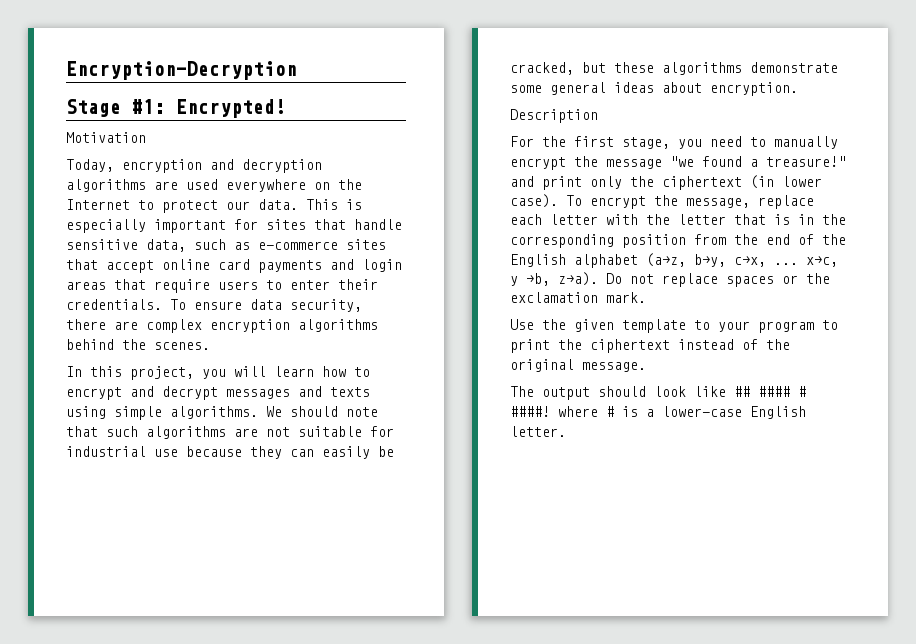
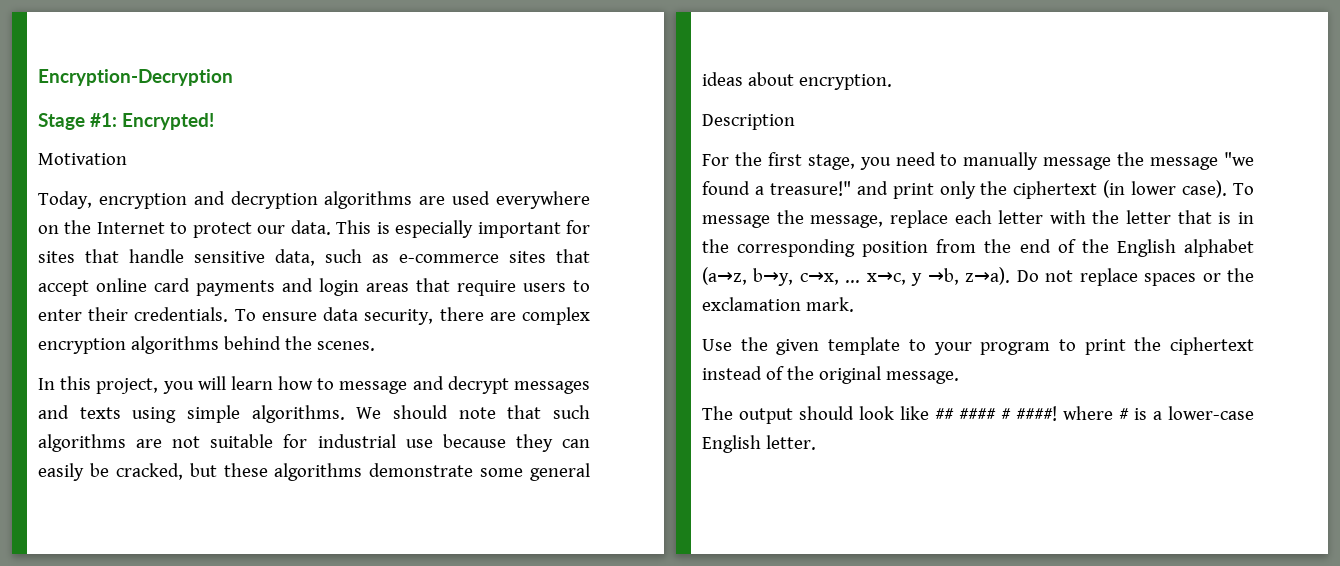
[66,387,122,400] encrypt -> [339,381,408,394] message
[510,157,566,170] encrypt -> [1043,157,1112,170] message
[590,196,646,209] encrypt -> [702,215,770,228] message

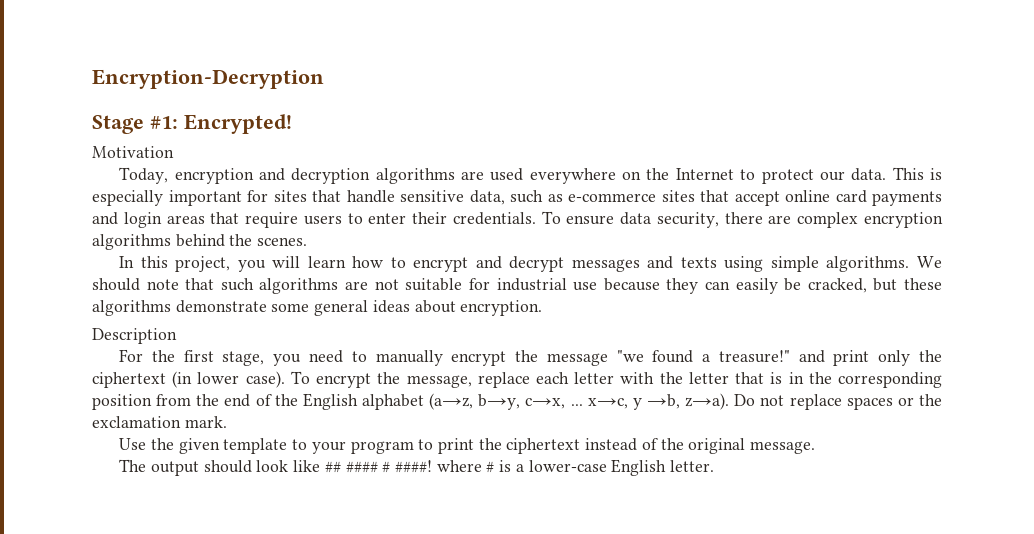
[339,381,408,394] message -> [413,257,469,272] encrypt
[1043,157,1112,170] message -> [451,351,507,366] encrypt
[702,215,770,228] message -> [316,373,372,388] encrypt

